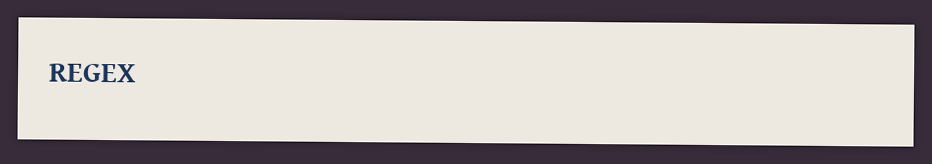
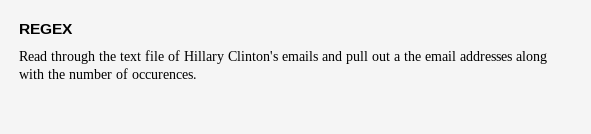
(137, 73) none -> [19,50,547,64] [19,68,197,79] // Read through the text file of Hillary Clinton's emails and pull out a the email addresses along with the number of occurences.

